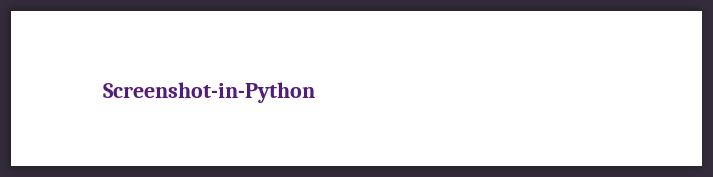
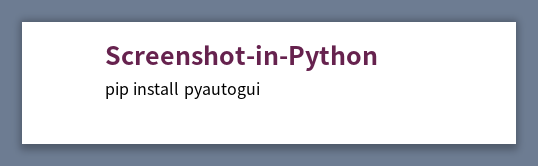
(315, 92) none -> [105,82,260,99] // pip install pyautogui

